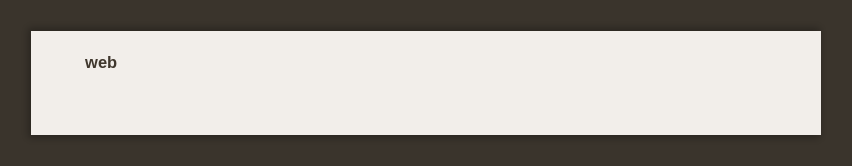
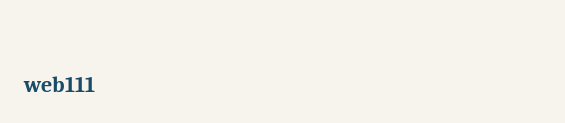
[84,56,117,68] web -> [23,76,95,92] web111

